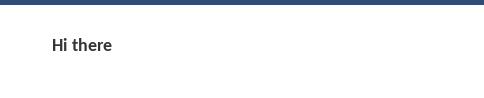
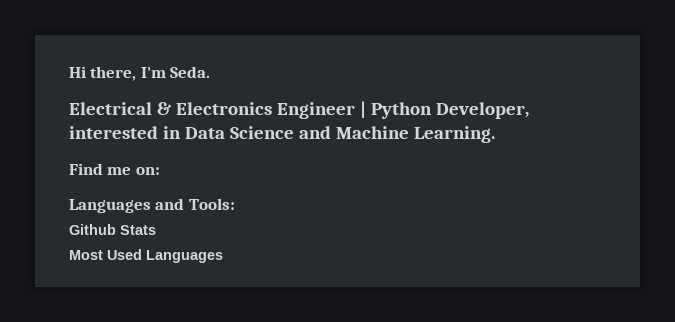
[71,38,112,51] there -> [90,66,211,81] [69,101,529,119] [69,126,495,143] [69,163,160,175] [69,198,235,213] [69,224,156,235] [69,249,223,263] there, I'm Seda. // Electrical & Electronics Engineer | Python Developer, interested in Data Science and Machine Learning. // Find me on: // Languages and Tools: // Github Stats // Most Used Languages

